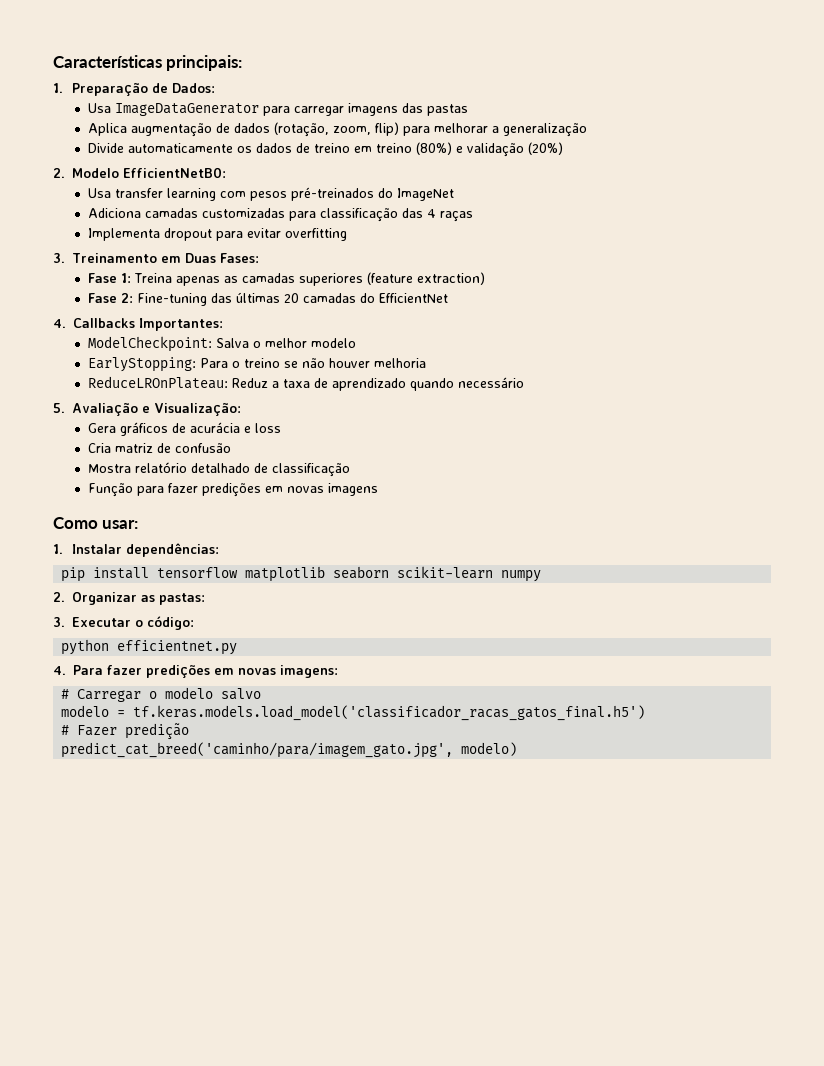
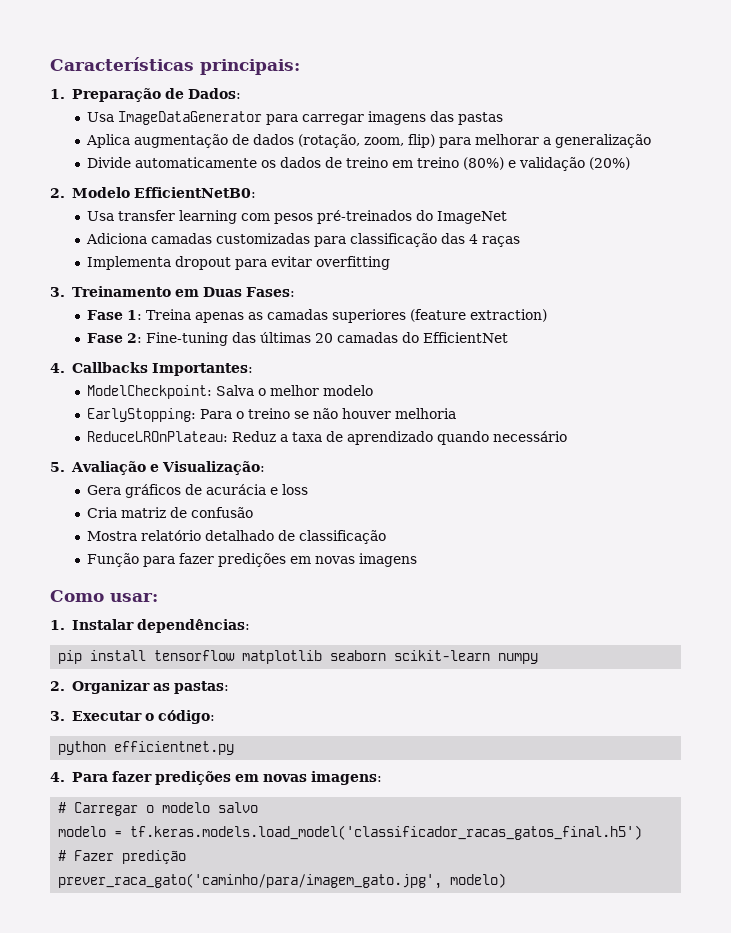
[61,742,454,758] predict_cat_breed('caminho/para/imagem_gato.jpg', -> [58,873,443,889] prever_raca_gato('caminho/para/imagem_gato.jpg',

